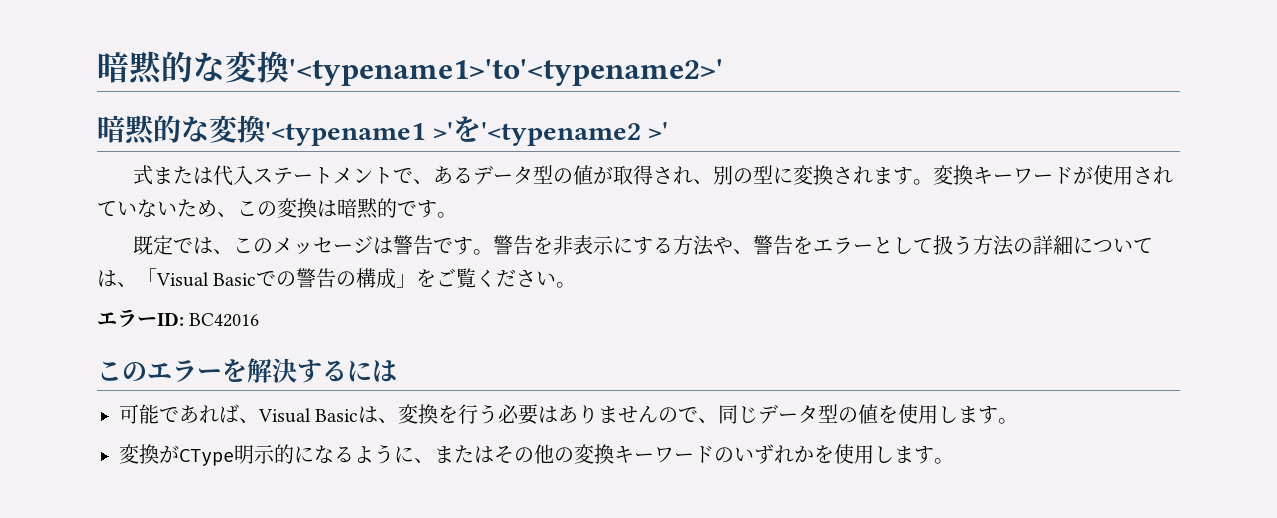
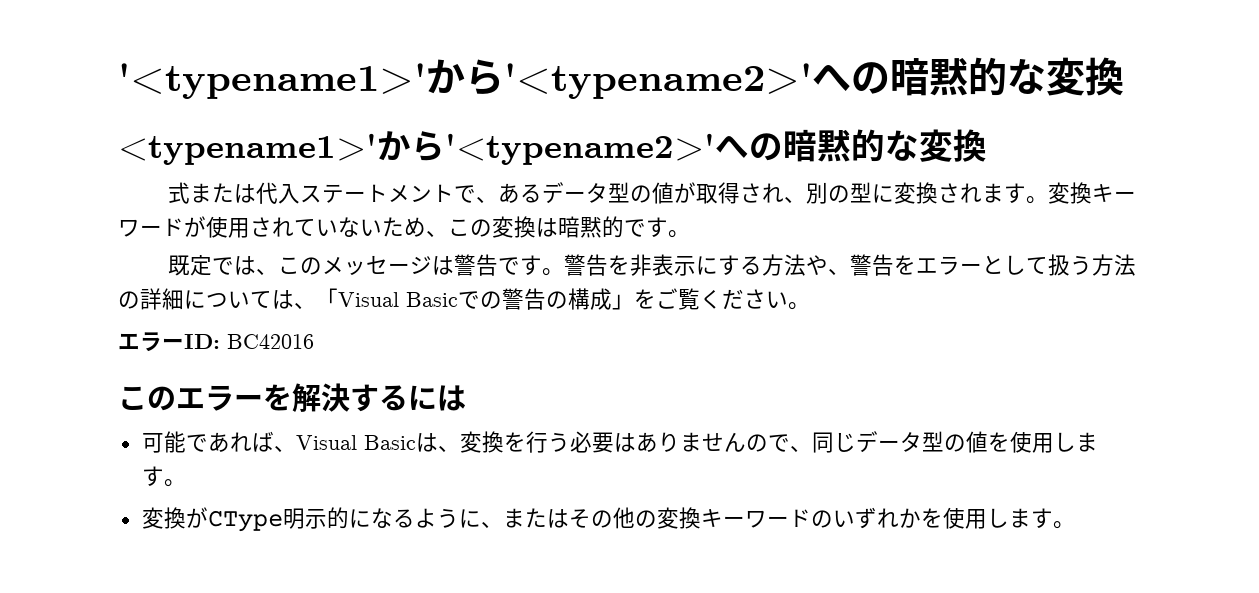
[97,51,723,86] [97,115,669,146] 暗黙的な変換'<typename1>'to'<typename2>' // 暗黙的な変換'<typename1 >'を'<typename2 >' -> [118,57,1124,99] [118,129,987,165] '<typename1>'から'<typename2>'への暗黙的な変換 // <typename1>'から'<typename2>'への暗黙的な変換

